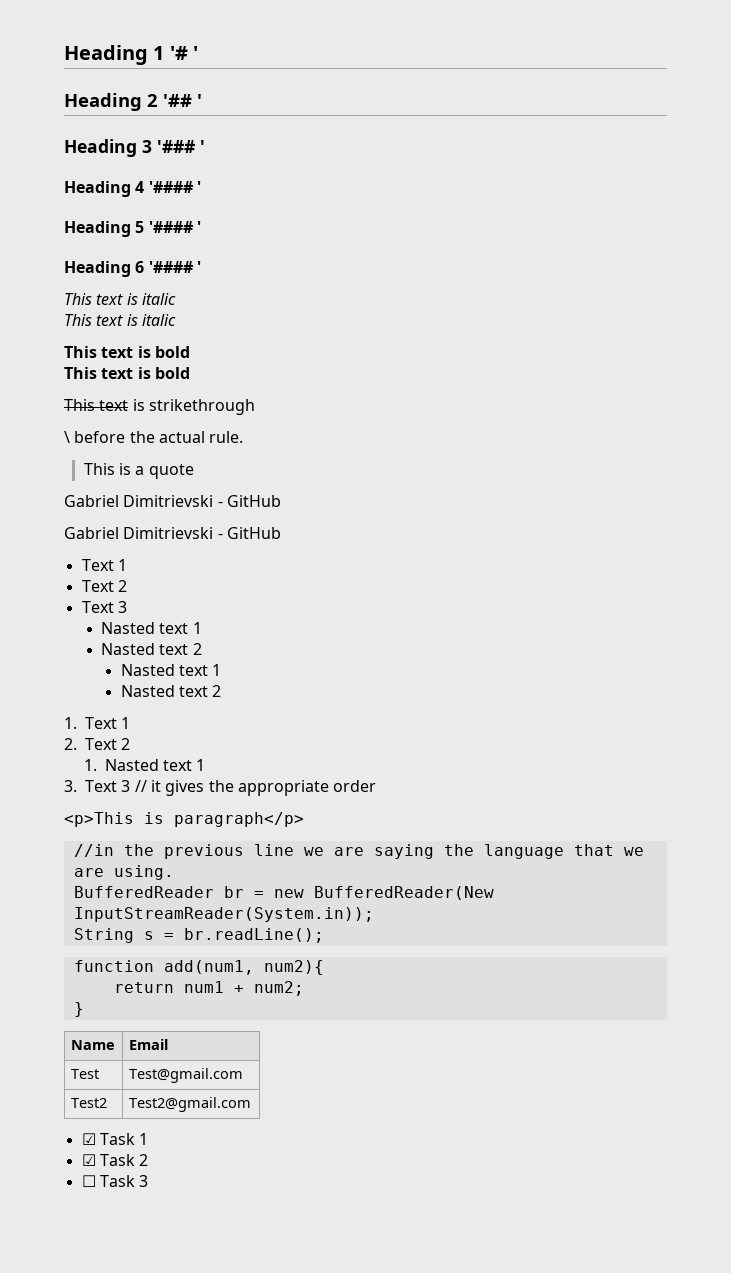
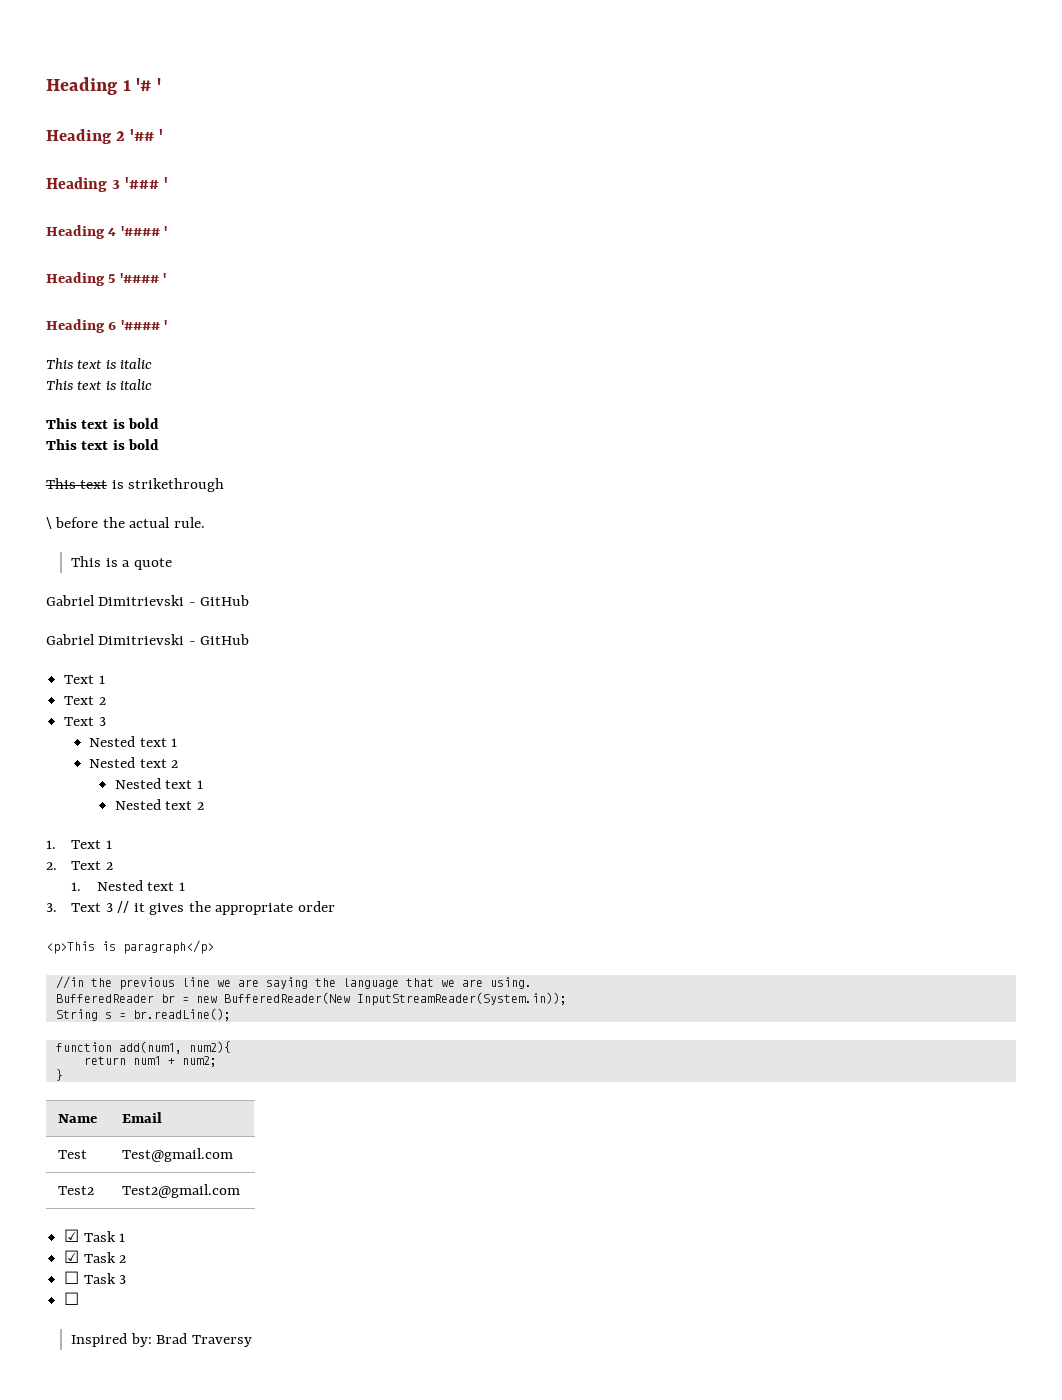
[101,622,202,634] [101,643,202,655] [120,664,222,676] [120,685,175,697] Nasted text 1 // Nasted text 2 // Nasted text 1 // Nasted -> [89,736,178,747] [89,757,179,768] [114,778,203,789] [114,799,161,810] Nested text 1 // Nested text 2 // Nested text 1 // Nested
[104,759,159,771] Nasted -> [96,880,143,891] Nested
(149, 1181) none -> [64,1292,80,1305] [71,1333,252,1347] // ☐ // Inspired by: Brad Traversy

